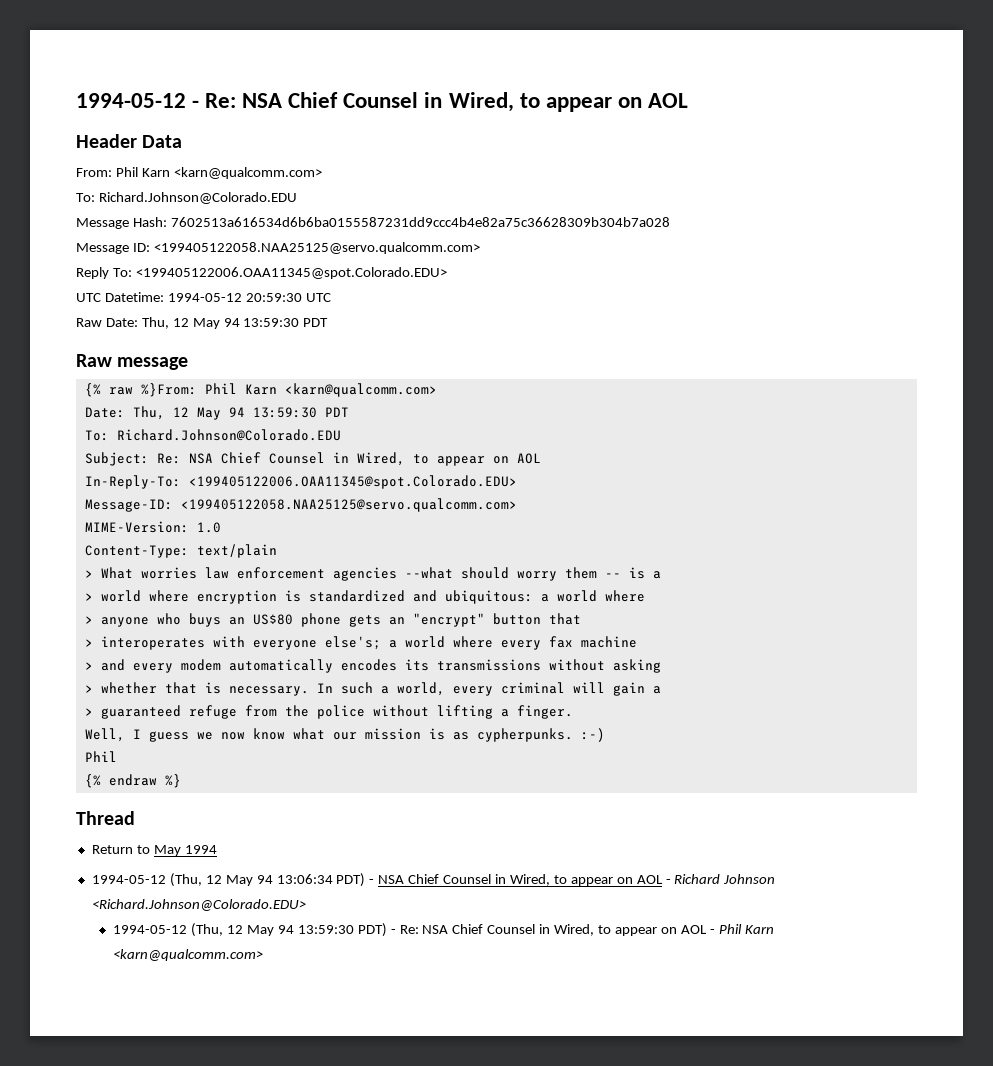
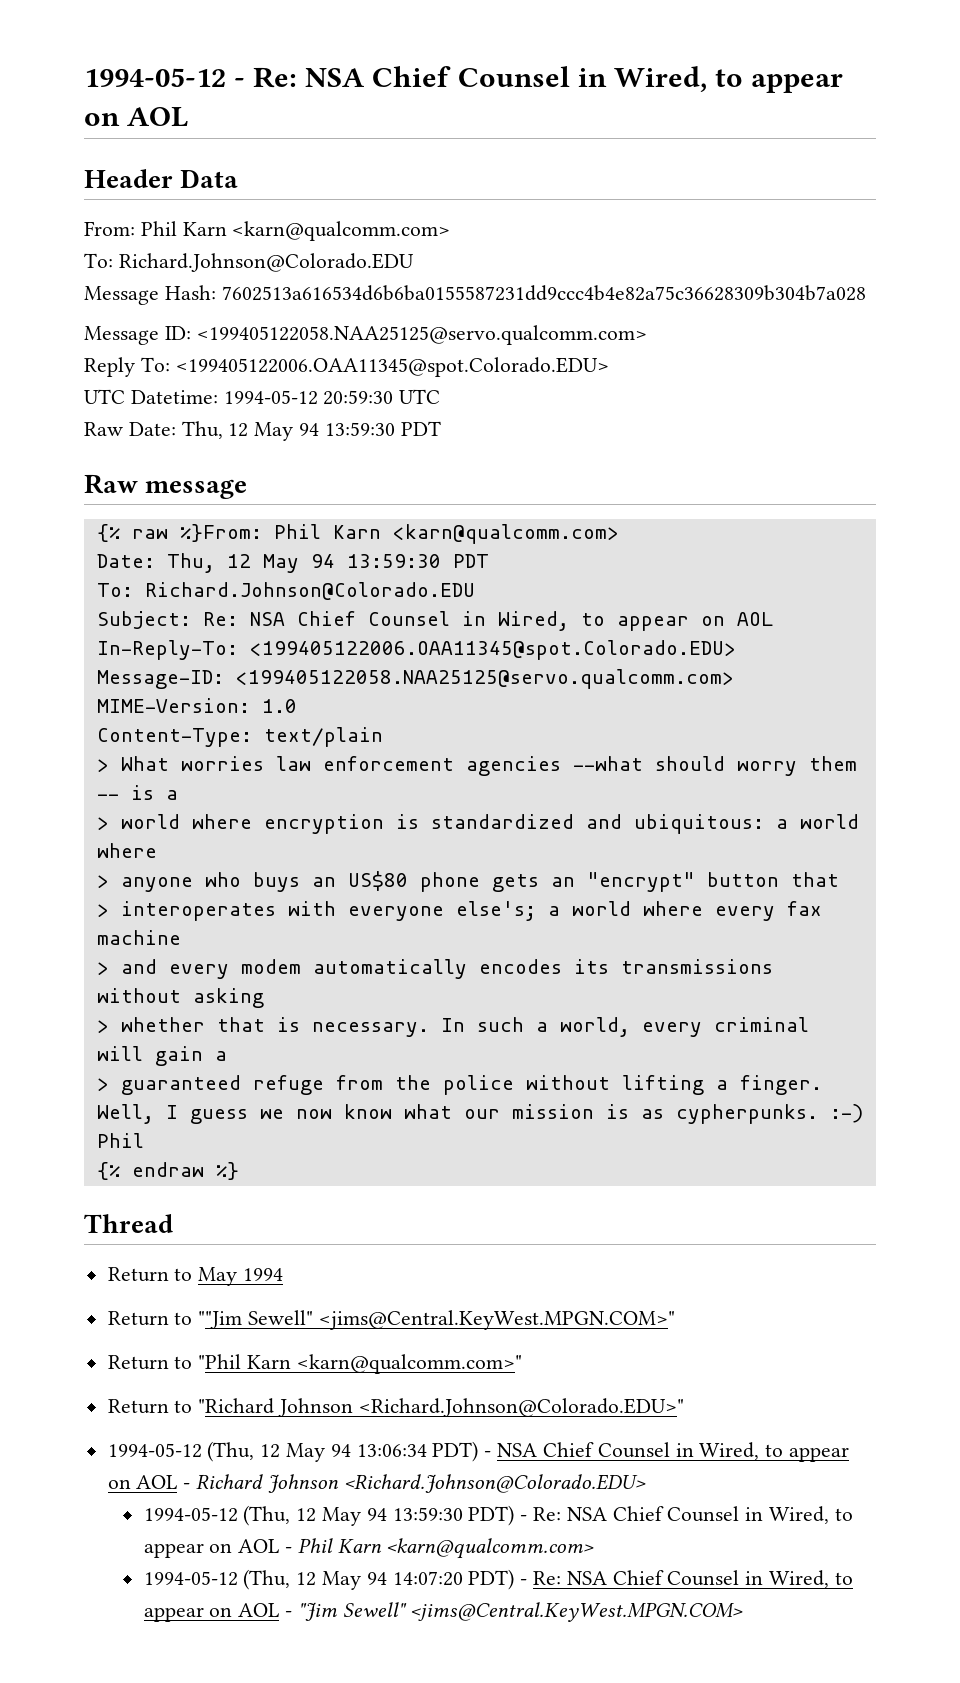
(217, 849) none -> [107,1310,675,1330] [107,1354,522,1374] [107,1398,684,1417] // Return to ""Jim Sewell" <jims@Central.KeyWest.MPGN.COM>" // Return to "Phil Karn <karn@qualcomm.com>" // Return to "Richard Johnson <Richard.Johnson@Colorado.EDU>"
(264, 955) none -> [143,1569,853,1590] [143,1602,744,1622] // 1994-05-12 (Thu, 12 May 94 14:07:20 PDT) - Re: NSA Chief Counsel in Wired, to appear on AOL - "Jim Sewell" <jims@Central.KeyWest.MPGN.COM>

